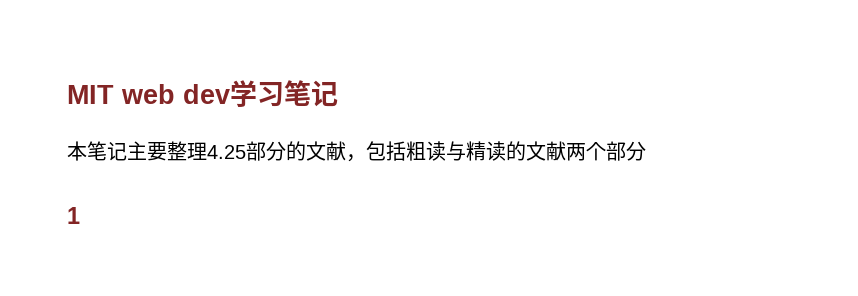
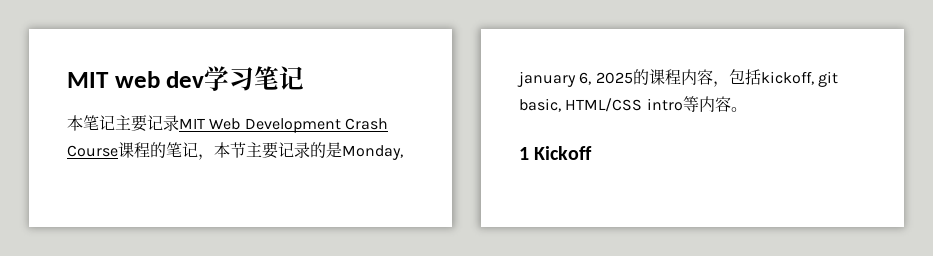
[167,141,646,162] 整理4.25部分的文献，包括粗读与精读的文献两个部分 -> [147,115,388,133] [67,142,403,160] [517,69,838,87] [519,96,747,112] 记录MIT Web Development Crash Course课程的笔记，本节主要记录的是Monday, january 6, 2025的课程内容，包括kickoff, git basic, HTML/CSS intro等内容。
(80, 215) none -> [534,146,593,160] Kickoff

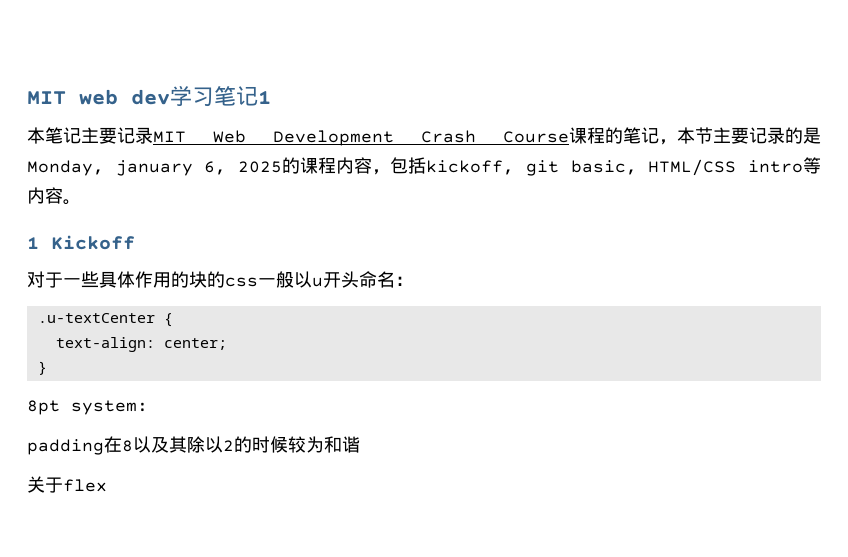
(305, 78) none -> [258,90,271,104] 1
(593, 153) none -> [27,271,413,288] [37,313,173,327] [55,337,227,352] [37,361,47,375] [27,400,148,415] [27,436,360,455] [27,476,107,493] // 对于一些具体作用的块的css一般以u开头命名： // .u-textCenter { // text-align: center; // } // 8pt system: // padding在8以及其除以2的时候较为和谐 // 关于flex

